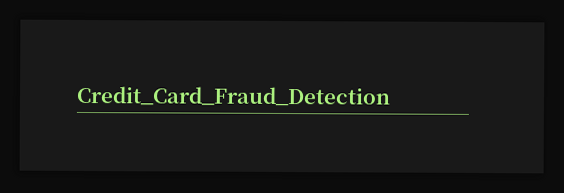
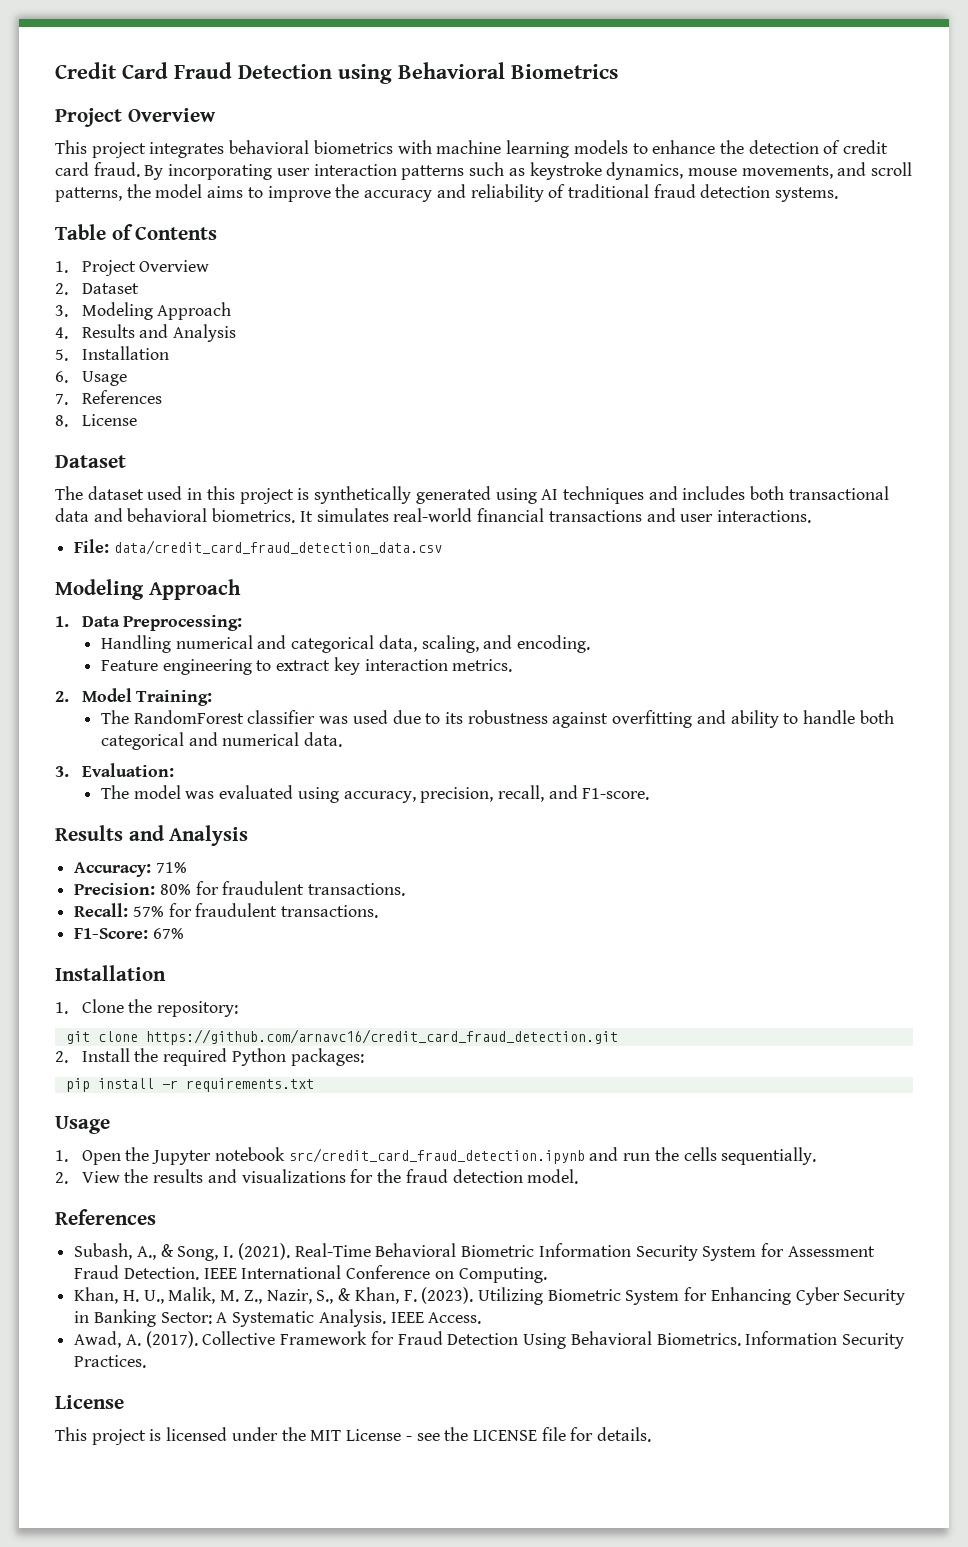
[76,85,391,107] Credit_Card_Fraud_Detection -> [55,62,618,84] [55,108,216,127] [55,140,889,158] [55,162,913,180] [55,184,839,202] [55,224,218,240] [55,260,210,276] [55,283,139,295] [55,302,232,320] [55,324,237,342] [55,346,169,361] [55,371,127,386] [55,390,162,405] [55,414,137,427] [55,455,126,468] [55,486,889,504] [55,508,811,523] [74,539,442,555] [55,579,241,600] [55,615,243,631] [100,635,591,653] [100,657,513,675] [55,688,213,706] [100,710,894,728] [100,732,343,750] [55,763,174,777] [100,785,650,803] [55,825,249,846] [74,862,187,877] [74,881,406,896] [74,903,379,918] [74,928,184,939] [55,965,166,981] [55,999,239,1017] [65,1029,618,1045] [55,1048,364,1066] [65,1078,314,1092] [55,1116,110,1134] [55,1147,817,1165] [55,1169,579,1184] [55,1209,156,1225] [74,1243,875,1261] [74,1265,547,1283] [74,1287,906,1305] [74,1309,482,1327] [74,1331,904,1349] [74,1355,147,1368] [55,1395,124,1409] [55,1427,652,1445] Credit Card Fraud Detection using Behavioral Biometrics // Project Overview // This project integrates behavioral biometrics with machine learning models to enhance the detection of credit card fraud. By incorporating user interaction patterns such as keystroke dynamics, mouse movements, and scroll patterns, the model aims to improve the accuracy and reliability of traditional fraud detection systems. // Table of Contents // 1. Project Overview // 2. Dataset // 3. Modeling Approach // 4. Results and Analysis // 5. Installation // 6. Usage // 7. References // 8. License // Dataset // The dataset used in this project is synthetically generated using AI techniques and includes both transactional data and behavioral biometrics. It simulates real-world financial transactions and user interactions. // File: data/credit_card_fraud_detection_data.csv // Modeling Approach // 1. Data Preprocessing: // Handling numerical and categorical data, scaling, and encoding. // Feature engineering to extract key interaction metrics. // 2. Model Training: // The RandomForest classifier was used due to its robustness against overfitting and ability to handle both categorical and numerical data. // 3. Evaluation: // The model was evaluated using accuracy, precision, recall, and F1-score. // Results and Analysis // Accuracy: 71% // Precision: 80% for fraudulent transactions. // Recall: 57% for fraudulent transactions. // F1-Score: 67% // Installation // 1. Clone the repository: // git clone https://github.com/arnavc16/credit_card_fraud_detection.git // 2. Install the required Python packages: // pip install -r requirements.txt // Usage // 1. Open the Jupyter notebook src/credit_card_fraud_detection.ipynb and run the cells sequentially. // 2. View the results and visualizations for the fraud detection model. // References // Subash, A., & Song, I. (2021). Real-Time Behavioral Biometric Information Security System for Assessment Fraud Detection. IEEE International Conference on Computing. // Khan, H. U., Malik, M. Z., Nazir, S., & Khan, F. (2023). Utilizing Biometric System for Enhancing Cyber Security in Banking Sector: A Systematic Analysis. IEEE Access. // Awad, A. (2017). Collective Framework for Fraud Detection Using Behavioral Biometrics. Information Security Practices. // License // This project is licensed under the MIT License - see the LICENSE file for details.

